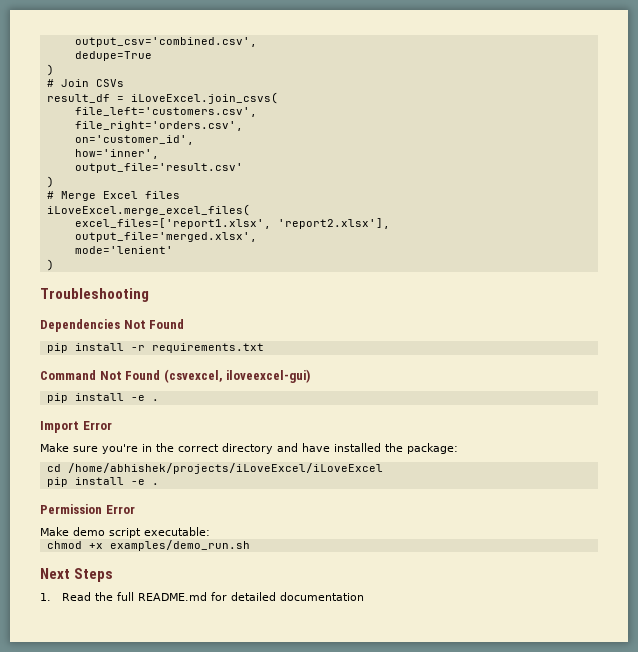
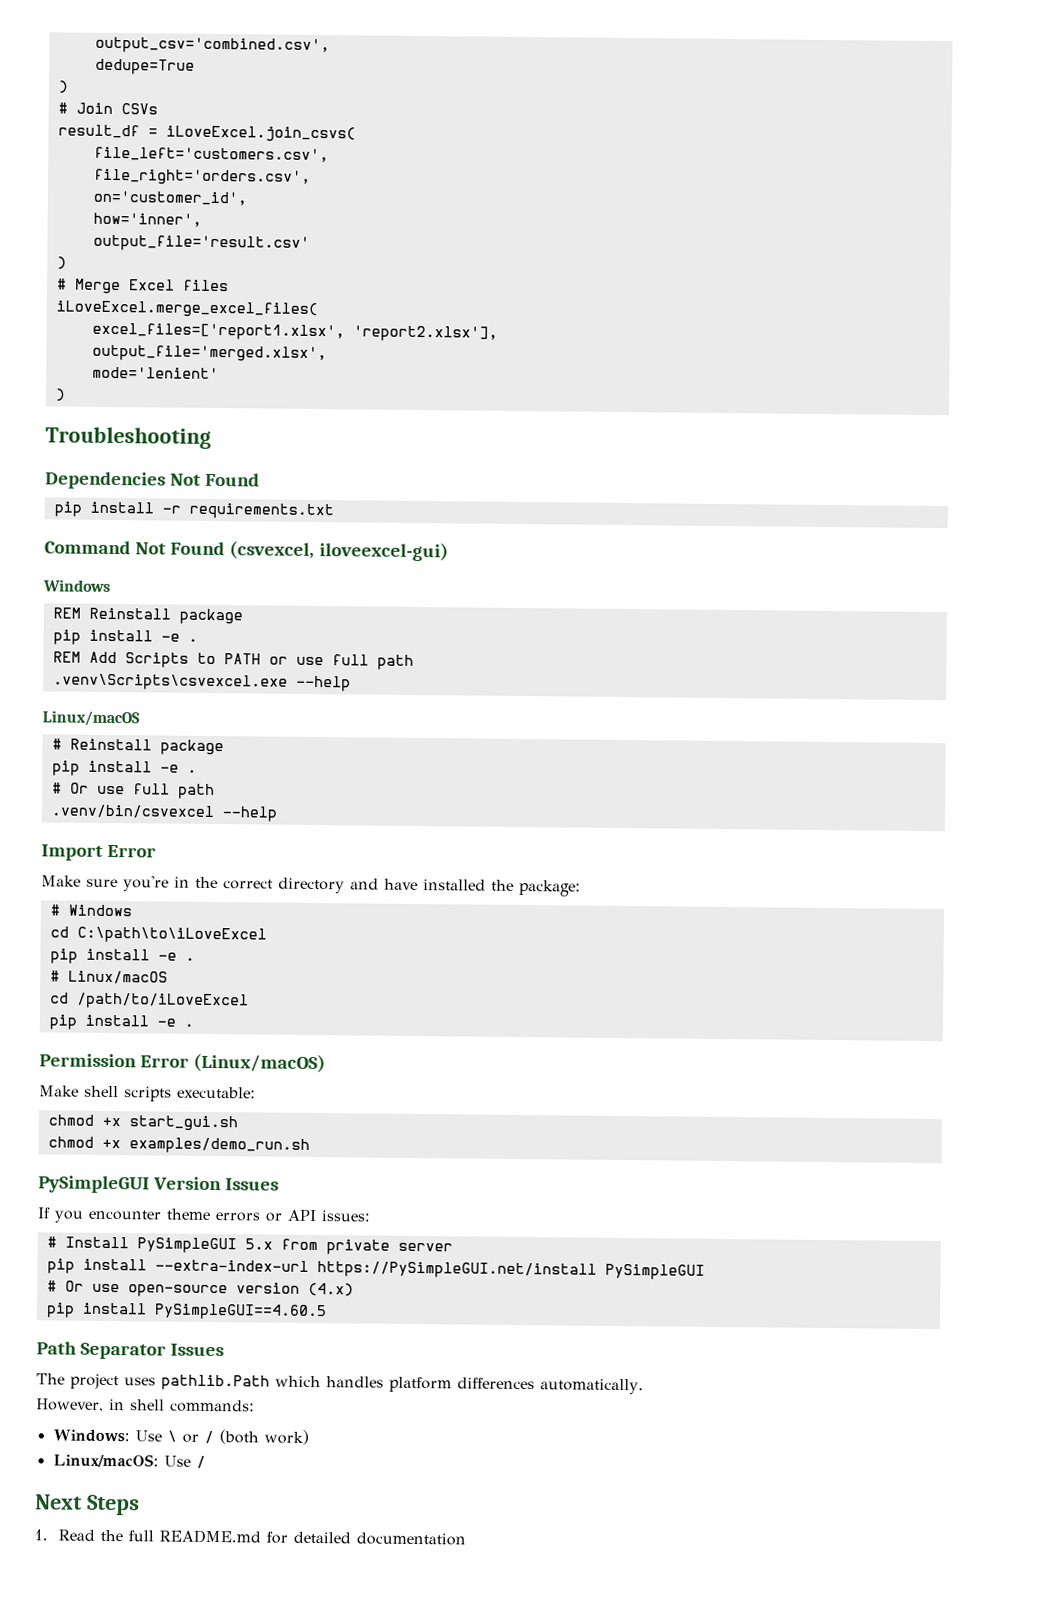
[46,393,159,403] // pip install -e . -> [43,579,111,592] [52,607,243,625] [52,629,198,645] [52,651,414,670] [52,673,351,692] [42,710,140,727] [51,738,224,756] [51,760,197,776] [51,782,215,800] [50,804,277,822] // Windows // REM Reinstall package // pip install -e . // REM Add Scripts to PATH or use full path // .venv\Scripts\csvexcel.exe --help // Linux/macOS // # Reinstall package // pip install -e . // # Or use full path // .venv/bin/csvexcel --help
[46,463,383,474] // cd /home/abhishek/projects/iLoveExcel/iLoveExcel -> [49,904,133,917] [49,926,267,944] [49,948,195,964] [49,970,168,985] [49,992,249,1010] // # Windows // cd C:\path\to\iLoveExcel // pip install -e . // # Linux/macOS // cd /path/to/iLoveExcel
[40,527,141,538] // Make demo script -> [193,1053,327,1074] [39,1085,172,1102] (Linux/macOS) // Make shell scripts
(210, 531) none -> [47,1114,238,1132] // chmod +x start_gui.sh
(250, 545) none -> [38,1175,280,1194] [37,1207,371,1223] [46,1236,453,1255] [46,1258,705,1280] [46,1280,354,1298] [45,1302,327,1321] [36,1341,225,1360] [36,1373,644,1395] [36,1398,255,1413] [52,1429,309,1445] [52,1453,206,1469] // PySimpleGUI Version Issues // If you encounter theme errors or API issues: // # Install PySimpleGUI 5.x from private server // pip install --extra-index-url https://PySimpleGUI.net/install PySimpleGUI // # Or use open-source version (4.x) // pip install PySimpleGUI==4.60.5 // Path Separator Issues // The project uses pathlib.Path which handles platform differences automatically. // However, in shell commands: // Windows: Use \ or / (both work) // Linux/macOS: Use /

